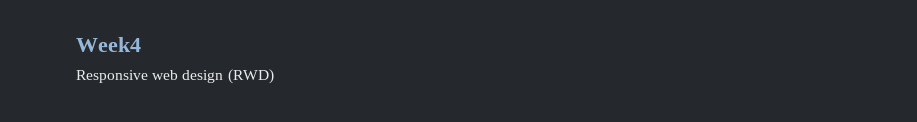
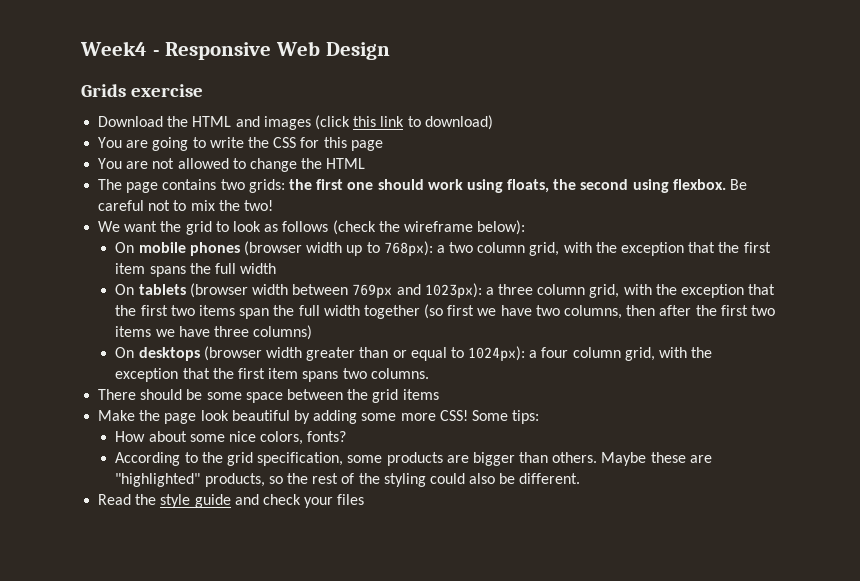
[76,69,274,84] // Responsive web design (RWD) -> [152,41,390,60] [81,84,203,97] [98,115,493,130] [98,137,383,151] [98,158,366,172] [98,179,748,193] [98,200,273,211] [98,220,526,235] [115,241,771,256] [115,263,277,277] [115,283,776,298] [115,304,775,319] [115,325,313,340] [115,346,713,361] [115,368,429,382] [98,389,439,403] [98,410,540,424] [115,431,347,445] [115,452,712,466] [115,473,581,487] [98,494,365,508] - Responsive Web Design // Grids exercise // Download the HTML and images (click this link to download) // You are going to write the CSS for this page // You are not allowed to change the HTML // The page contains two grids: the first one should work using floats, the second using flexbox. Be careful not to mix the two! // We want the grid to look as follows (check the wireframe below): // On mobile phones (browser width up to 768px): a two column grid, with the exception that the first item spans the full width // On tablets (browser width between 769px and 1023px): a three column grid, with the exception that the first two items span the full width together (so first we have two columns, then after the first two items we have three columns) // On desktops (browser width greater than or equal to 1024px): a four column grid, with the exception that the first item spans two columns. // There should be some space between the grid items // Make the page look beautiful by adding some more CSS! Some tips: // How about some nice colors, fonts? // According to the grid specification, some products are bigger than others. Maybe these are "highlighted" products, so the rest of the styling could also be different. // Read the style guide and check your files

